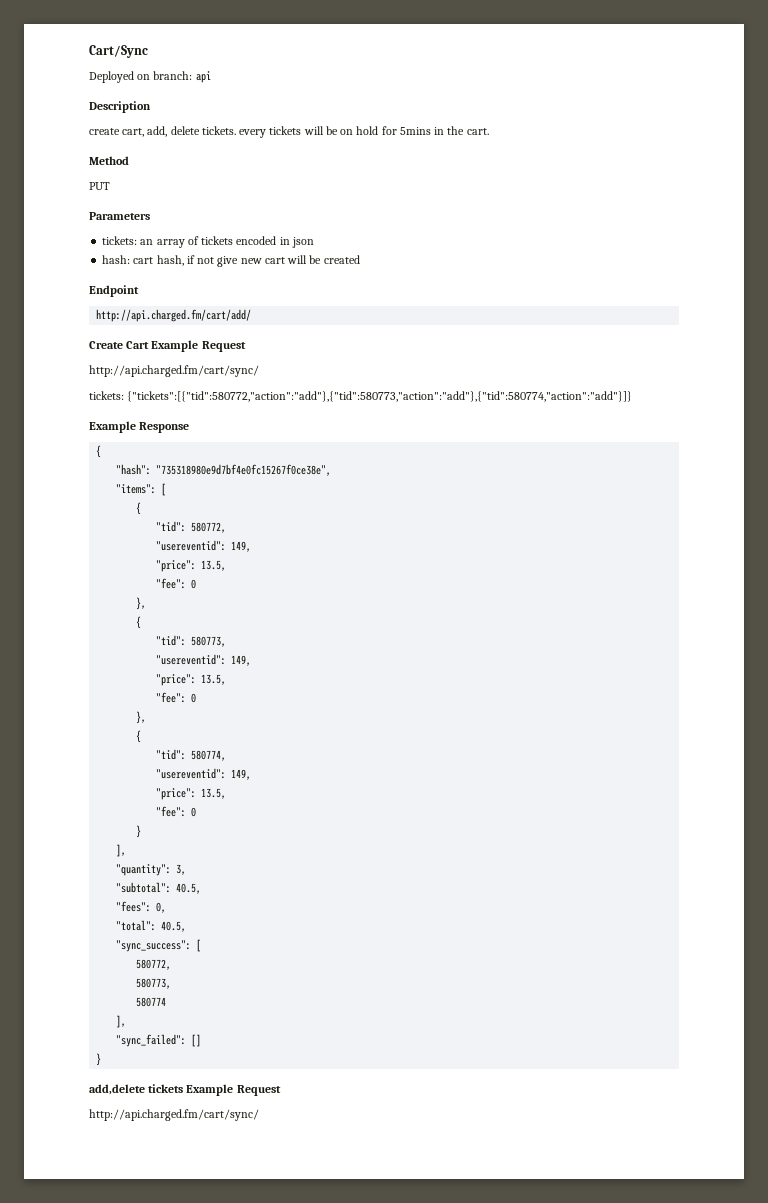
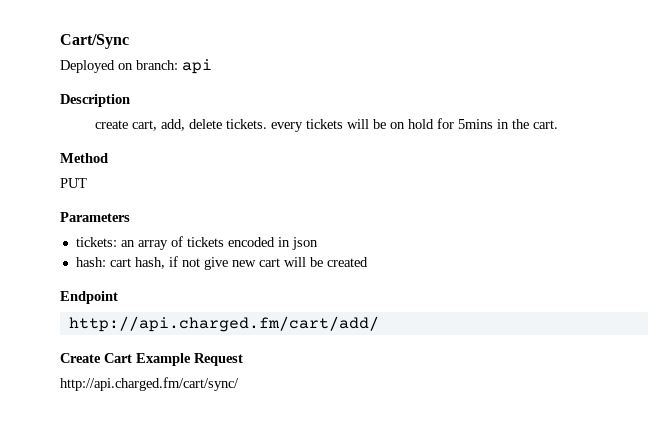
[89,391,633,402] [89,421,190,433] [96,445,102,458] [116,464,332,476] [116,483,167,496] [136,502,142,515] [156,521,227,533] [156,540,252,552] [156,560,227,572] [156,578,197,589] [136,597,147,610] [136,616,142,629] [156,635,227,647] [156,654,252,666] [156,674,227,686] [156,692,197,703] [136,711,147,724] [136,730,142,743] [156,749,227,761] [156,768,252,780] [156,788,227,800] [156,806,197,817] [136,825,142,838] [116,844,127,857] [116,864,187,876] [116,882,202,894] [116,901,167,913] [116,920,187,932] [116,939,202,952] [136,959,172,970] [136,978,172,989] [136,997,167,1007] [116,1015,127,1028] [116,1034,202,1047] [96,1053,102,1066] [89,1084,281,1096] [89,1109,259,1121] // tickets: {"tickets":[{"tid":580772,"action":"add"},{"tid":580773,"action":"add"},{"tid":580774,"action":"add"}]} // Example Response // { // "hash": "735318980e9d7bf4e0fc15267f0ce38e", // "items": [ // { // "tid": 580772, // "usereventid": 149, // "price": 13.5, // "fee": 0 // }, // { // "tid": 580773, // "usereventid": 149, // "price": 13.5, // "fee": 0 // }, // { // "tid": 580774, // "usereventid": 149, // "price": 13.5, // "fee": 0 // } // ], // "quantity": 3, // "subtotal": 40.5, // "fees": 0, // "total": 40.5, // "sync_success": [ // 580772, // 580773, // 580774 // ], // "sync_failed": [] // } // add,delete tickets Example Request // http://api.charged.fm/cart/sync/ -> (239, 384) none

